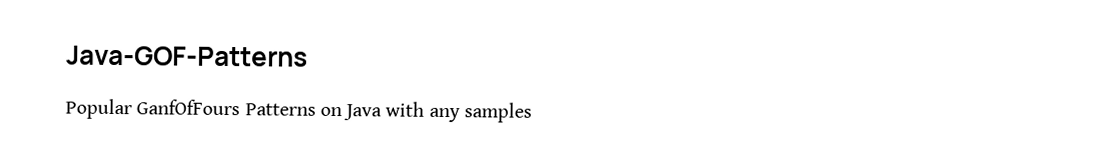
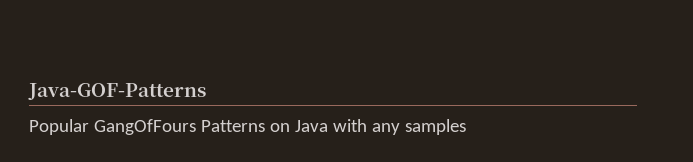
[136,99,241,116] GanfOfFours -> [93,119,196,135] GangOfFours

